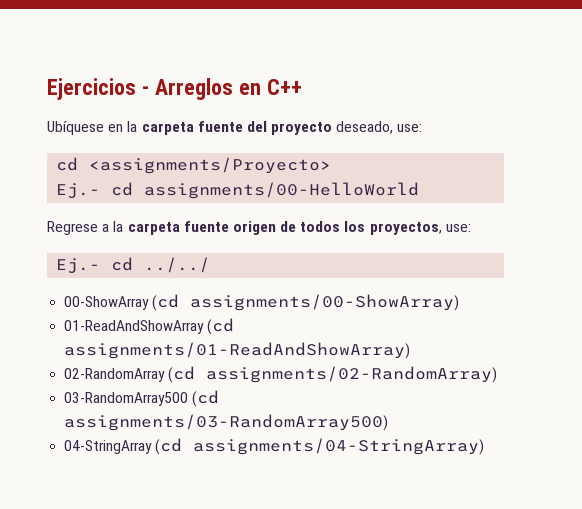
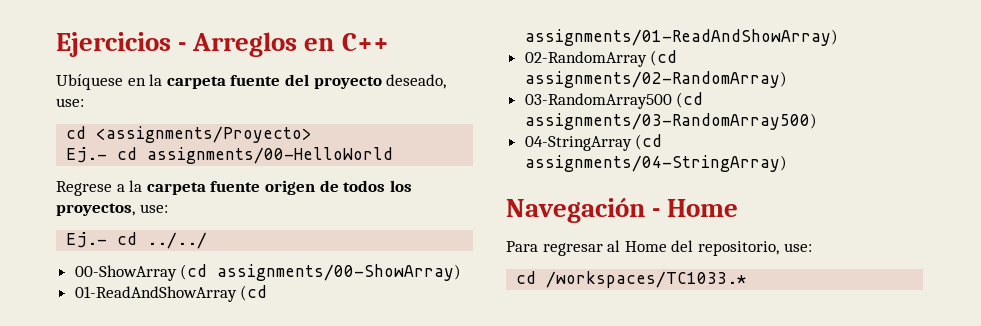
(485, 446) none -> [506,198,739,223] [506,240,812,256] [516,271,747,288] // Navegación - Home // Para regresar al Home del repositorio, use: // cd /workspaces/TC1033.*

